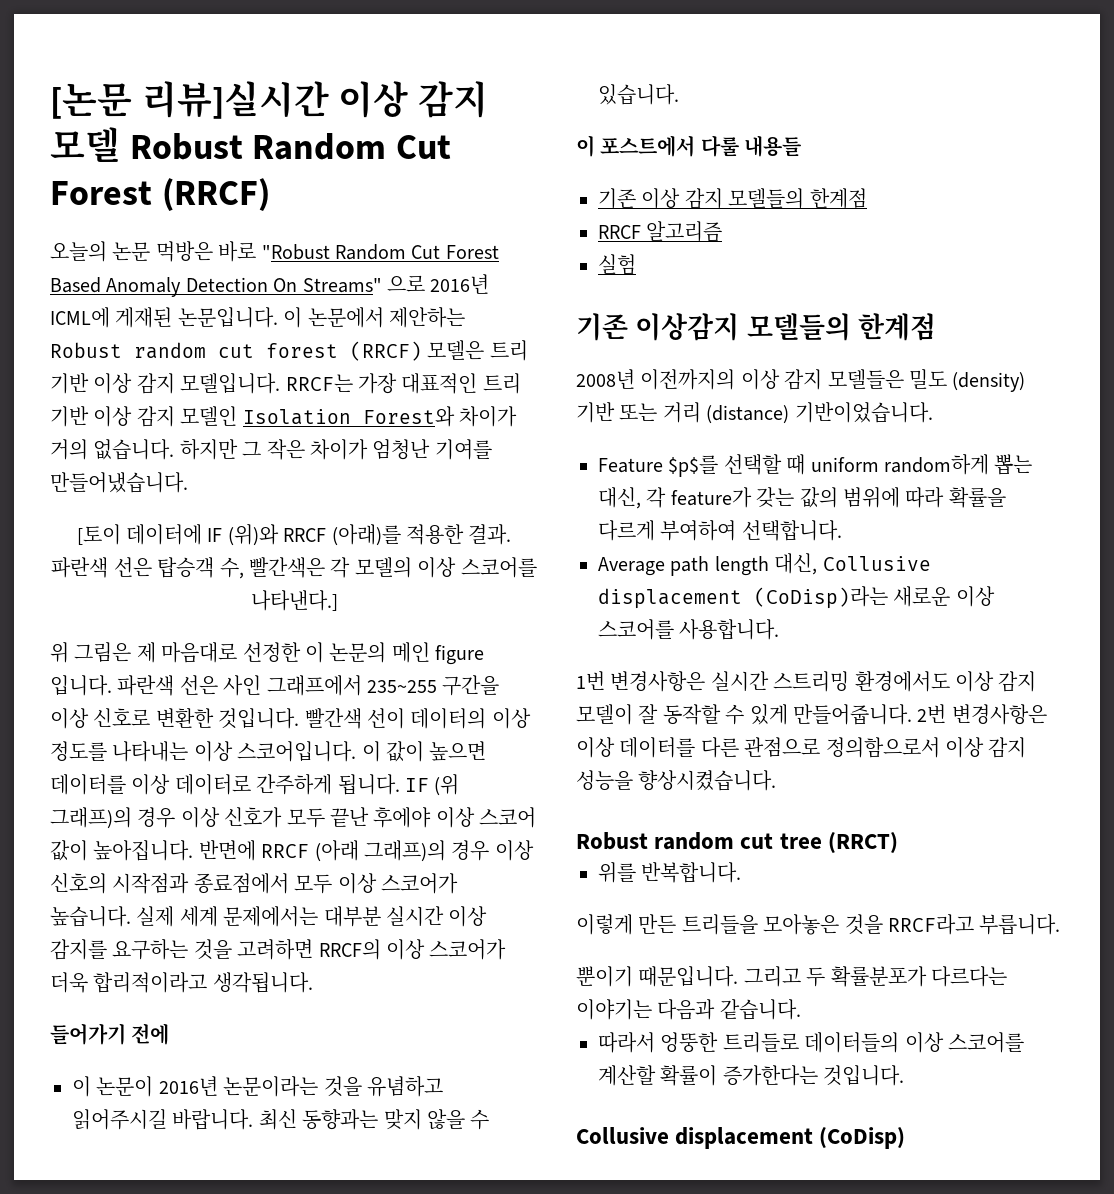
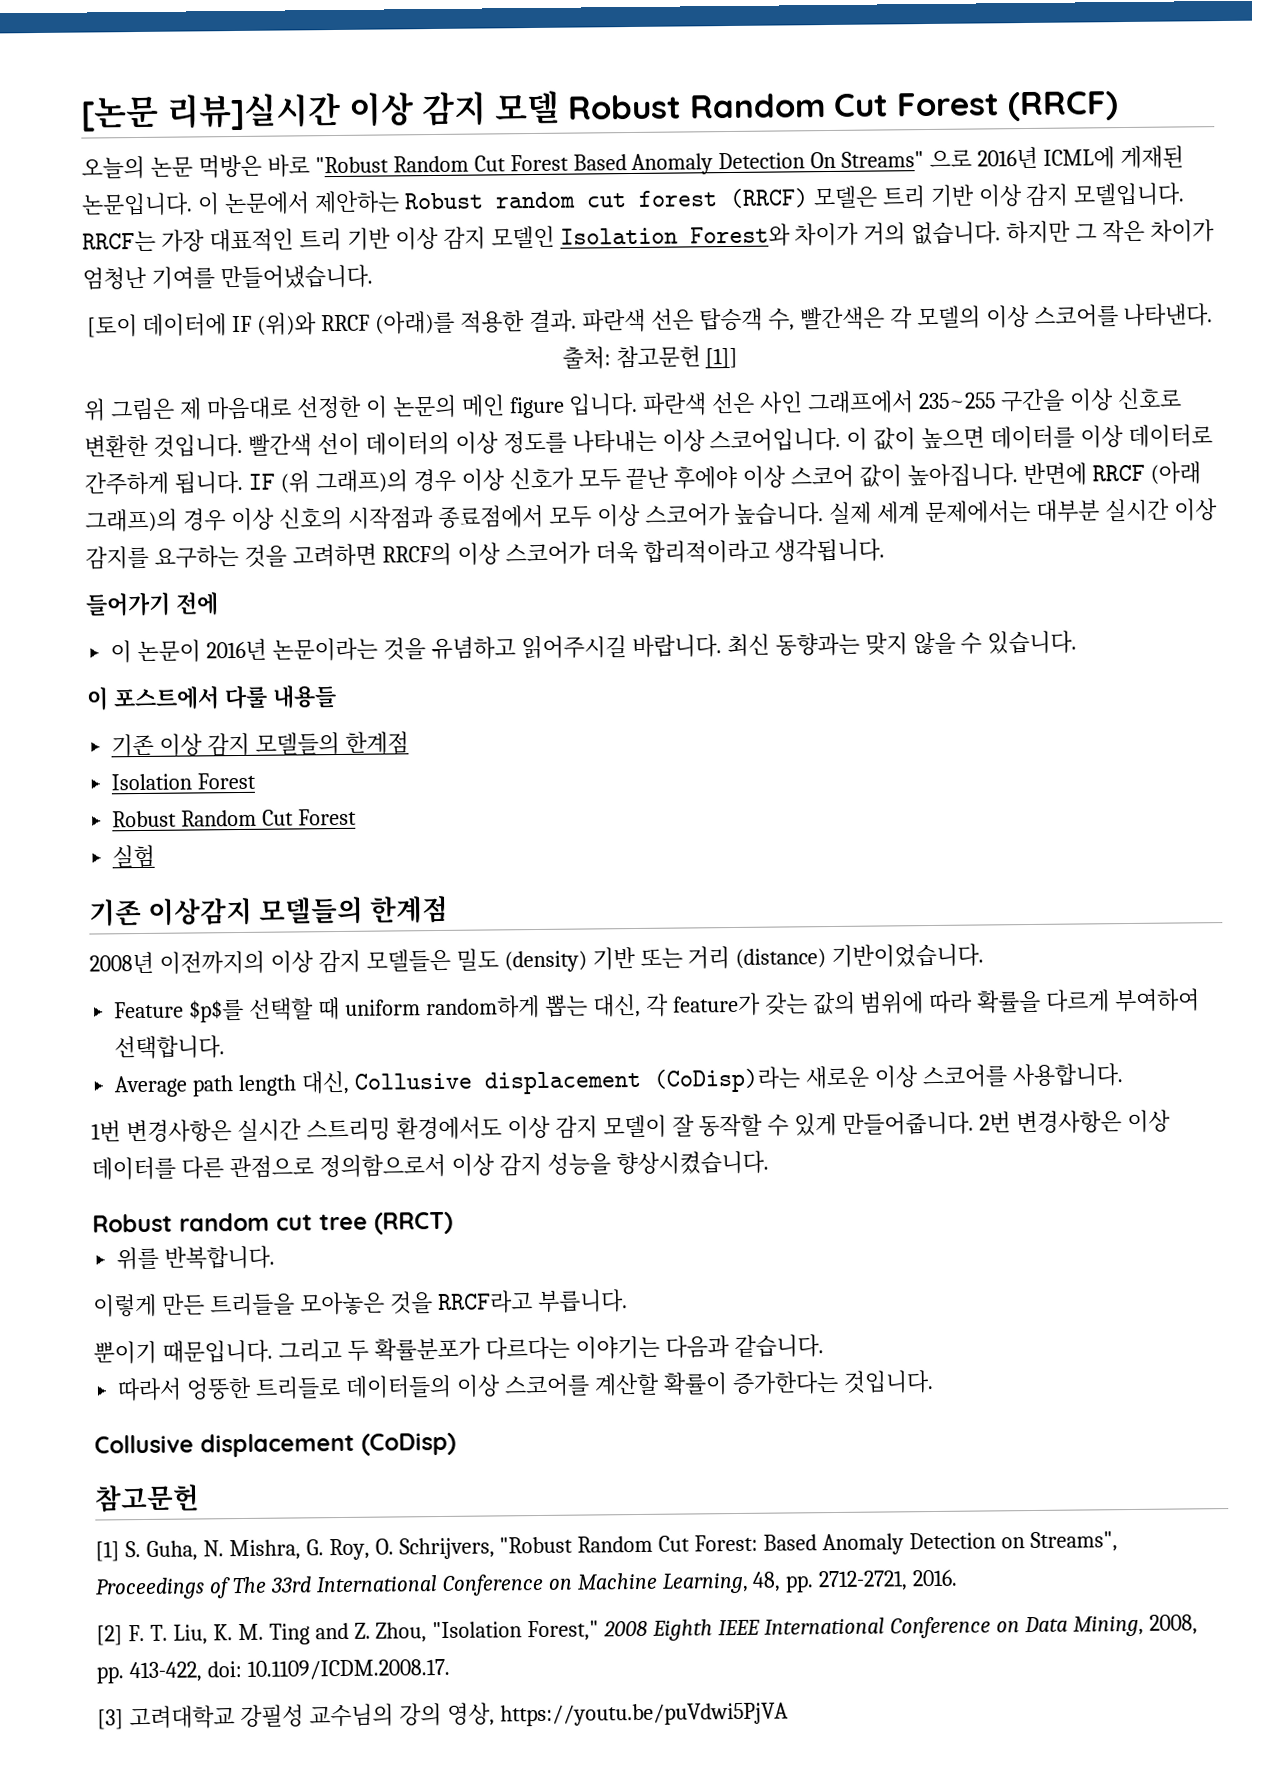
[250,590,338,611] 나타낸다.] -> [1123,303,1214,328] [561,345,739,370] 나타낸다. 출처: 참고문헌 [1]]
[598,221,723,242] RRCF 알고리즘 -> [111,772,257,791] [112,808,358,828] Isolation Forest // Robust Random Cut Forest
(906, 1138) none -> [94,1484,200,1513] [95,1531,1118,1562] [95,1569,958,1600] [96,1614,1198,1646] [96,1658,450,1684] [97,1702,789,1730] // 참고문헌 // [1] S. Guha, N. Mishra, G. Roy, O. Schrijvers, "Robust Random Cut Forest: Based Anomaly Detection on Streams", Proceedings of The 33rd International Conference on Machine Learning, 48, pp. 2712-2721, 2016. // [2] F. T. Liu, K. M. Ting and Z. Zhou, "Isolation Forest," 2008 Eighth IEEE International Conference on Data Mining, 2008, pp. 413-422, doi: 10.1109/ICDM.2008.17. // [3] 고려대학교 강필성 교수님의 강의 영상, https://youtu.be/puVdwi5PjVA

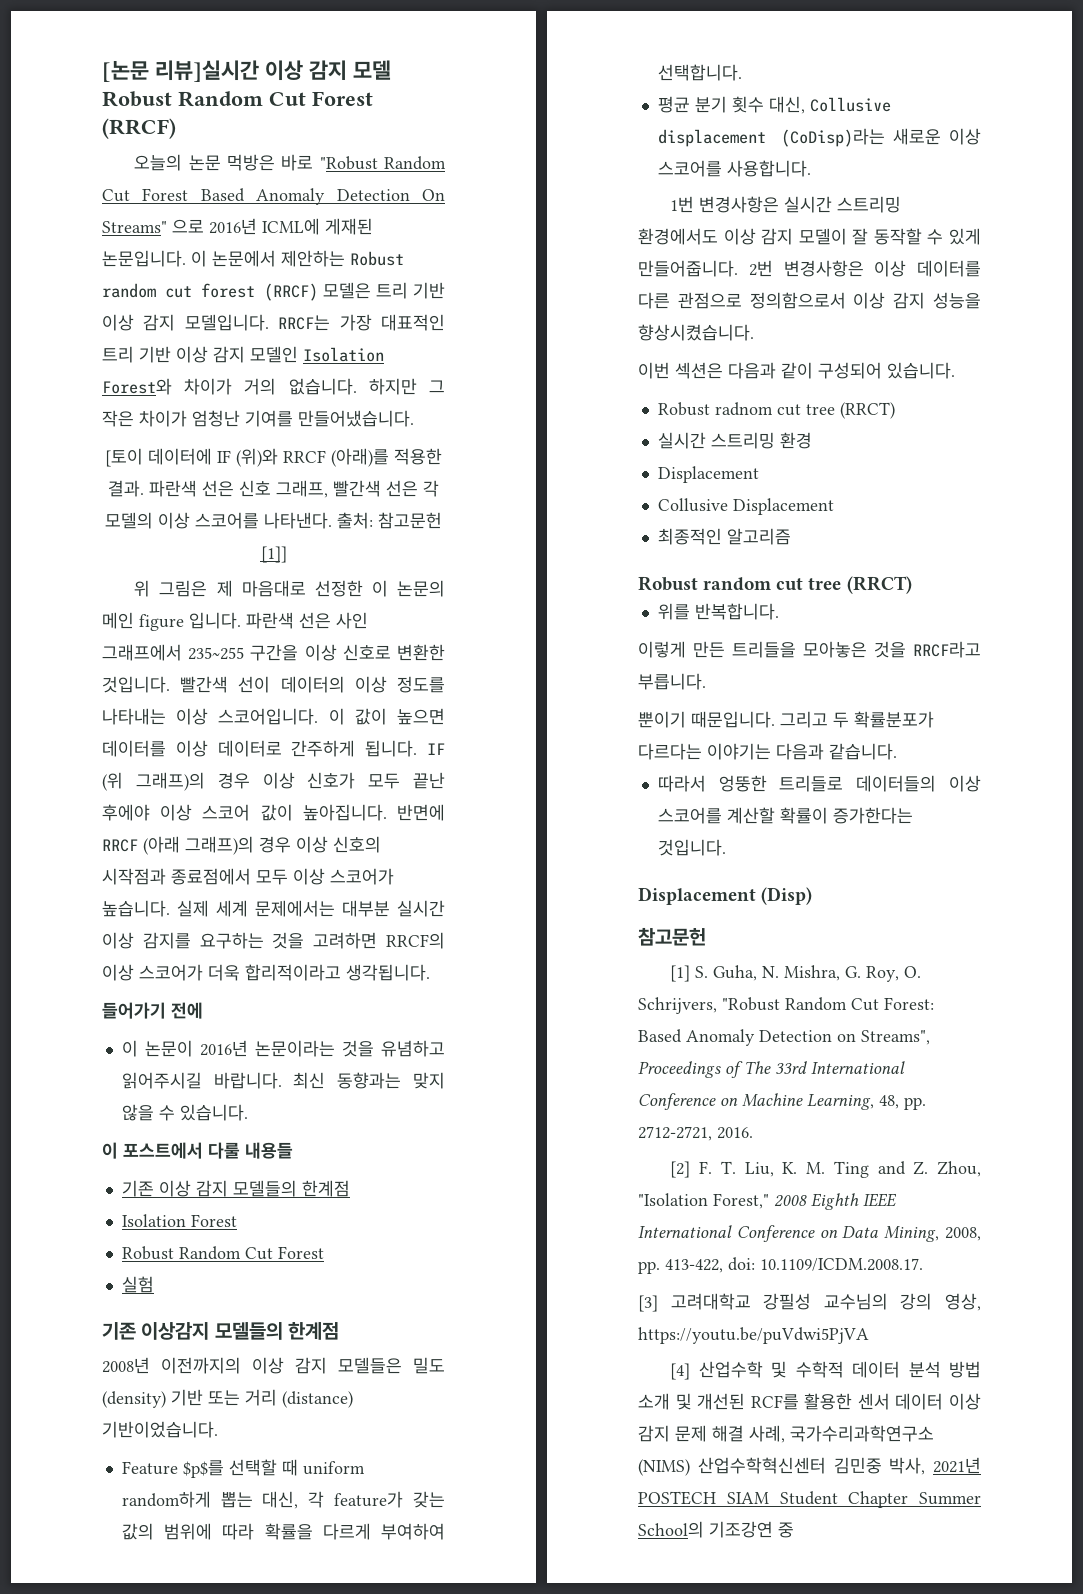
[698,306,885,332] 탑승객 수, 빨간색은 -> [239,480,418,498] 신호 그래프, 빨간색 선은
[114,1074,298,1098] Average path length -> [657,96,764,113] 평균 분기 횟수
(769, 1163) none -> [638,362,955,379] [657,402,895,419] [657,432,812,449] [657,466,759,483] [657,498,834,515] [657,528,791,545] // 이번 섹션은 다음과 같이 구성되어 있습니다. // Robust radnom cut tree (RRCT) // 실시간 스트리밍 환경 // Displacement // Collusive Displacement // 최종적인 알고리즘
[94,1432,456,1458] Collusive displacement (CoDisp) -> [638,887,813,905] Displacement (Disp)
(789, 1714) none -> [670,1361,981,1380] [638,1393,981,1410] [638,1425,934,1443] [638,1457,981,1476] [638,1491,981,1508] [638,1521,794,1538] // [4] 산업수학 및 수학적 데이터 분석 방법 소개 및 개선된 RCF를 활용한 센서 데이터 이상 감지 문제 해결 사례, 국가수리과학연구소 (NIMS) 산업수학혁신센터 김민중 박사, 2021년 POSTECH SIAM Student Chapter Summer School의 기조강연 중

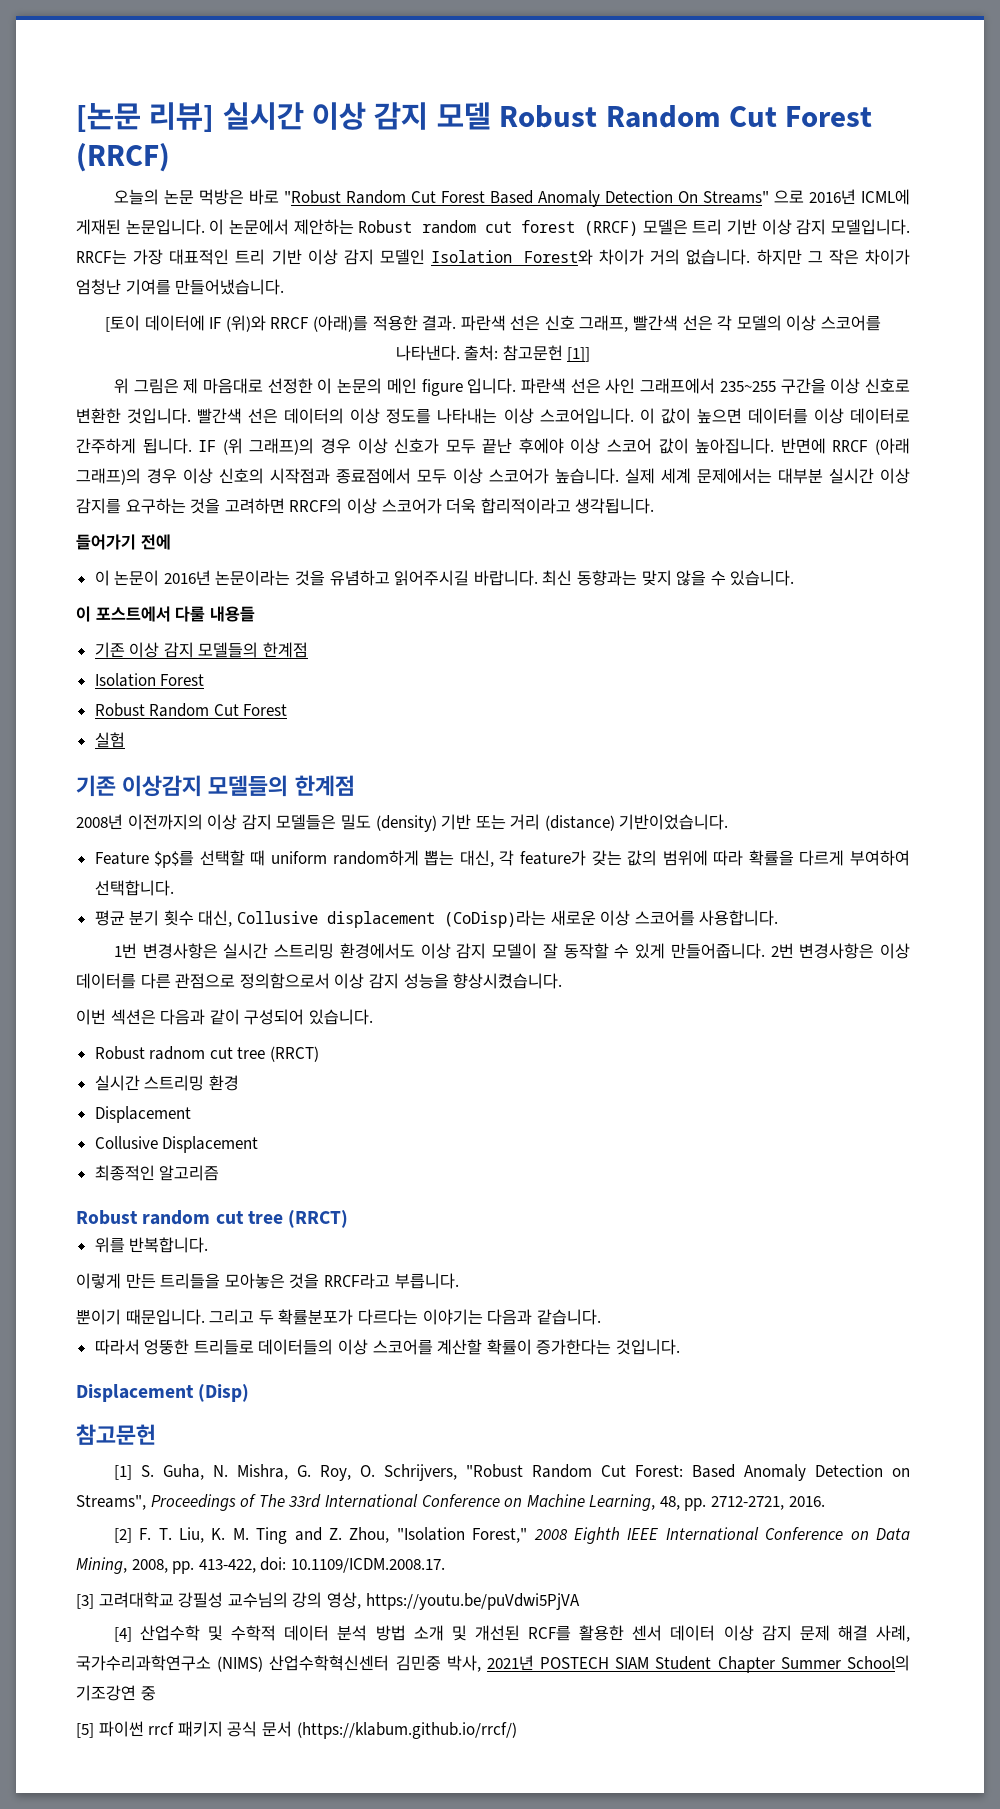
[155,60,259,82] 리뷰]실시간 -> [149,102,304,132] 리뷰] 실시간
[238,676,271,693] 선이 -> [248,408,279,424] 선은
(794, 1530) none -> [76,1721,517,1739] // [5] 파이썬 rrcf 패키지 공식 문서 (https://klabum.github.io/rrcf/)

